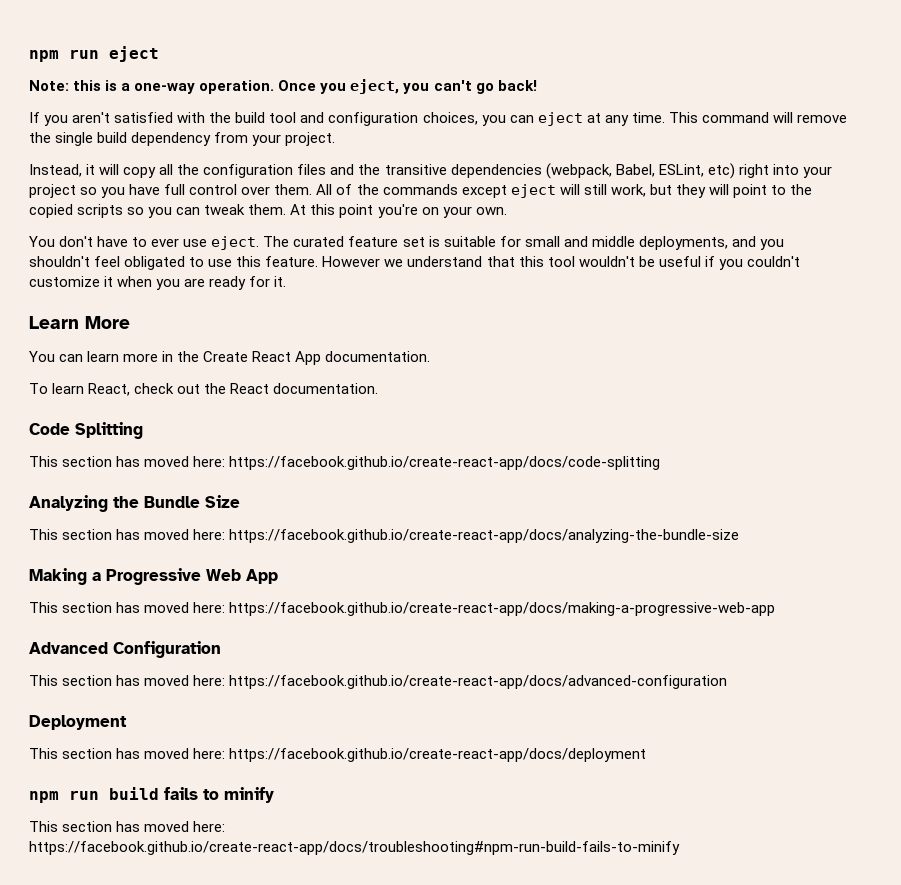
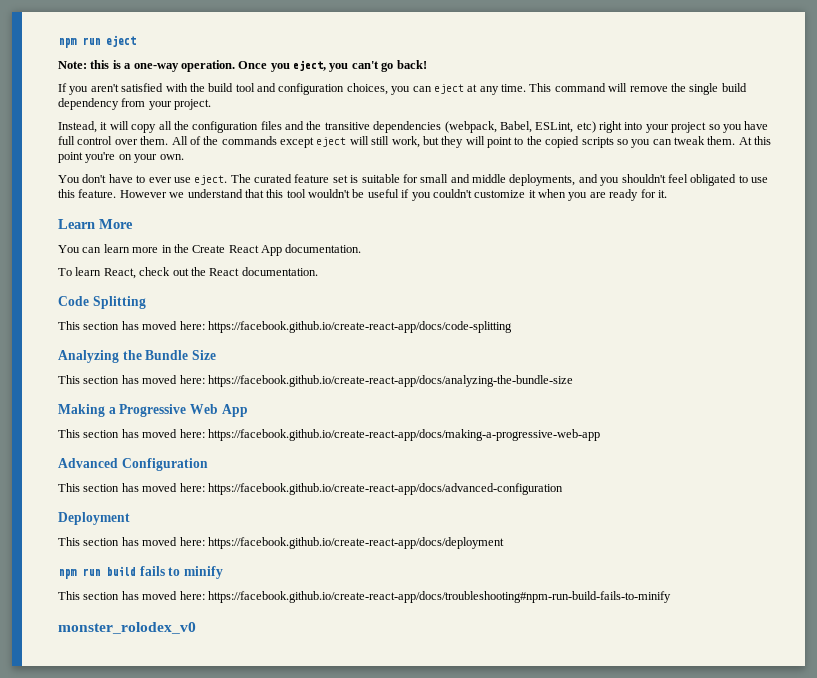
(680, 848) none -> [58,622,196,634] // monster_rolodex_v0

